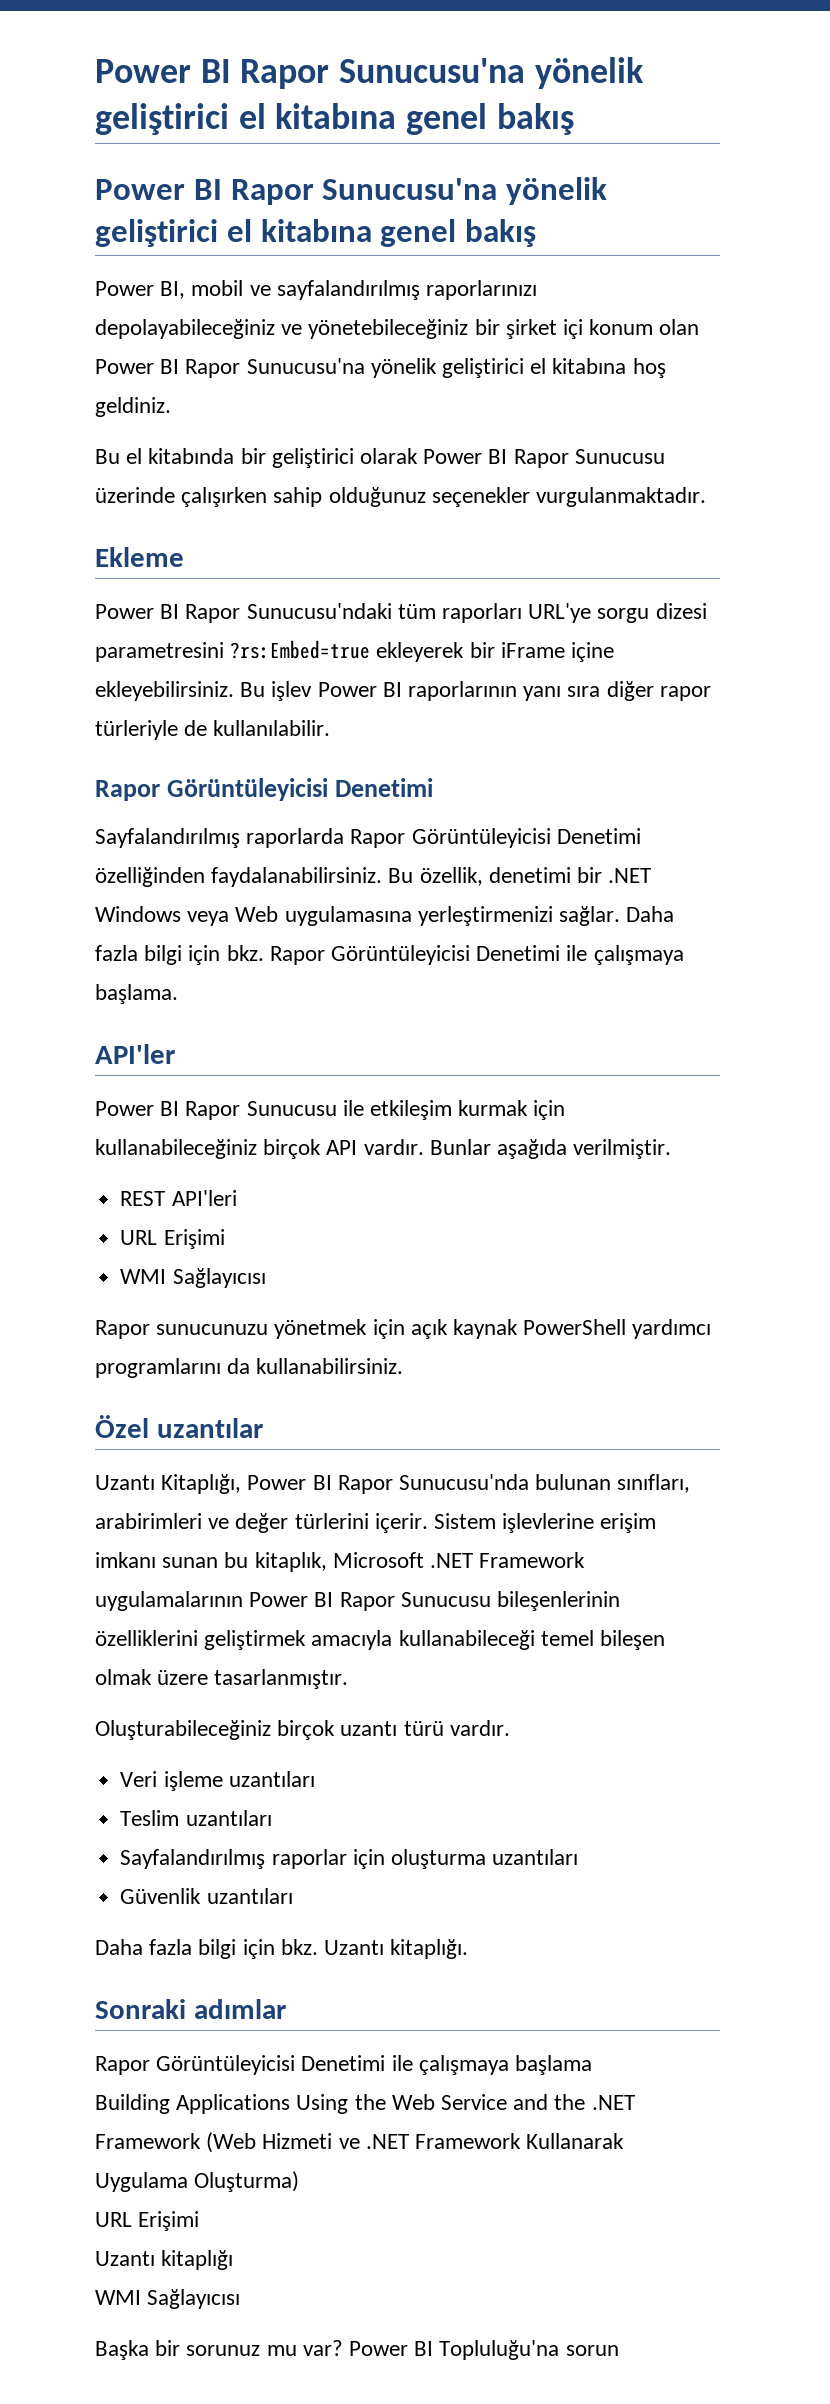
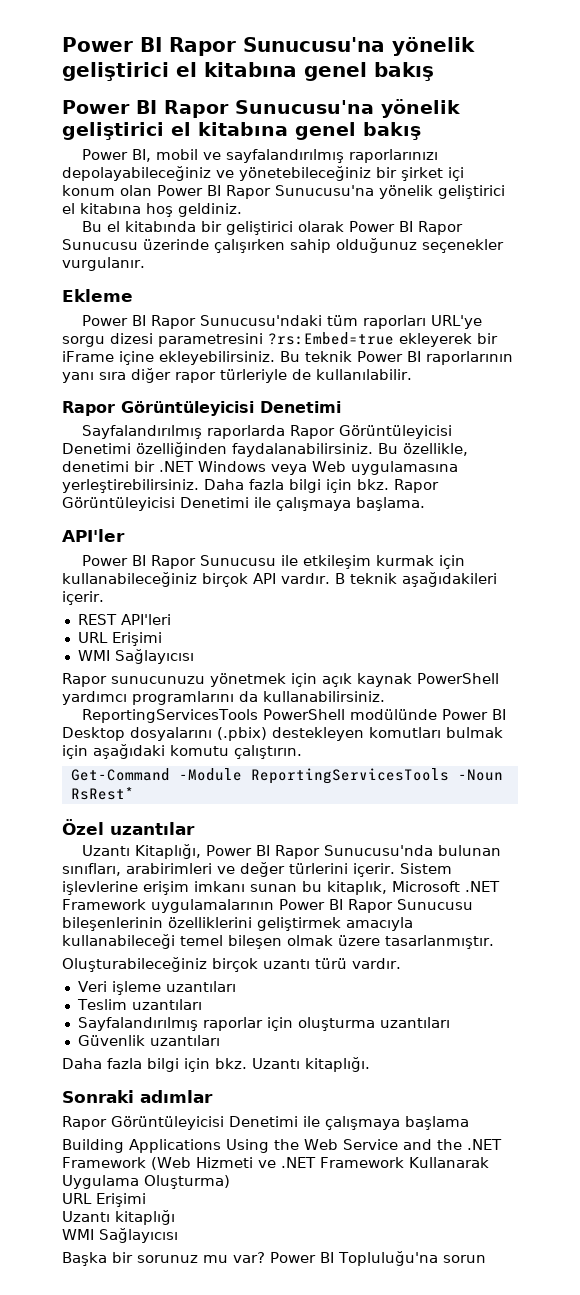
[536,487,707,507] vurgulanmaktadır. -> [62,257,145,271] vurgulanır.
[271,681,313,701] işlev -> [304,351,352,362] teknik
[419,867,483,886] özellik, -> [403,443,468,456] özellikle,
[417,906,621,926] yerleştirmenizi sağlar. -> [62,479,199,493] yerleştirebilirsiniz.
[429,1139,672,1159] Bunlar aşağıda verilmiştir. -> [334,572,497,587] [62,591,104,605] B teknik aşağıdakileri içerir.
(404, 1366) none -> [81,709,506,723] [62,727,503,741] [62,744,302,759] [70,768,503,784] [70,787,134,800] // ReportingServicesTools PowerShell modülünde Power BI Desktop dosyalarını (.pbix) destekleyen komutları bulmak için aşağıdaki komutu çalıştırın. // Get-Command -Module ReportingServicesTools -Noun RsRest*

